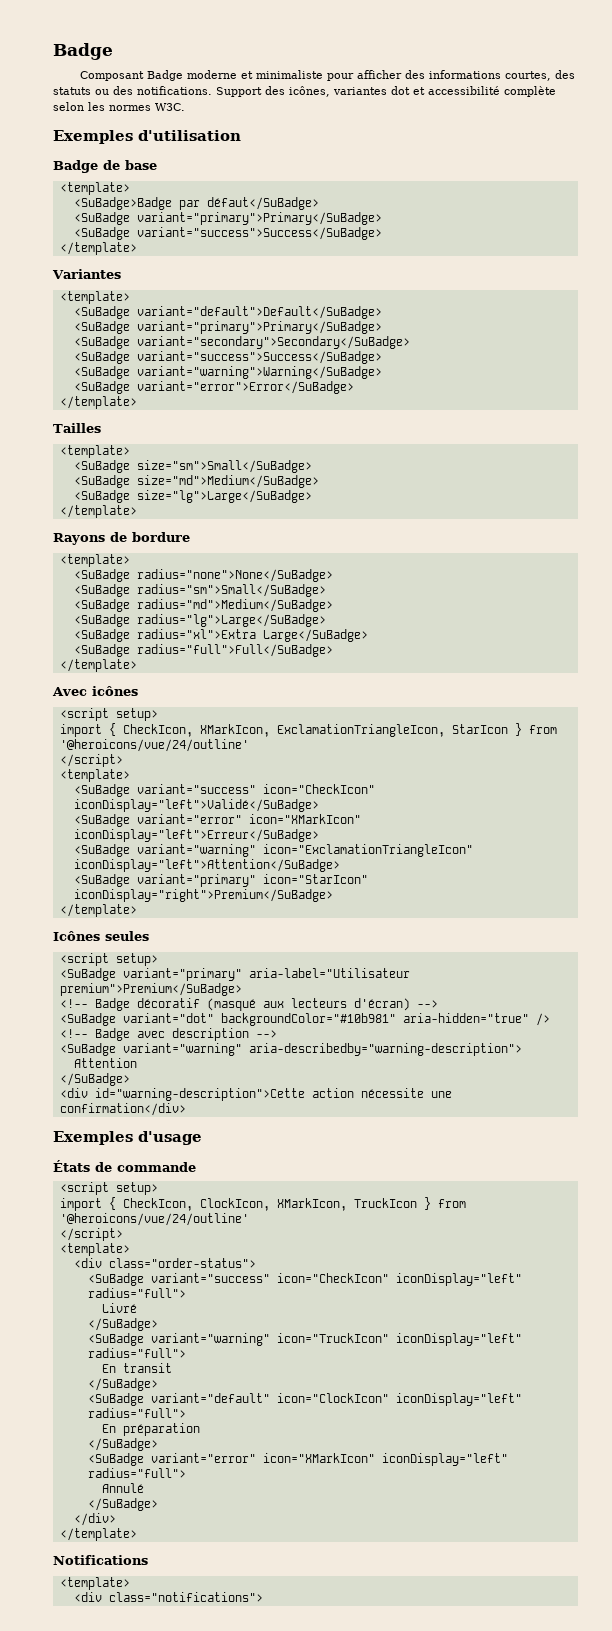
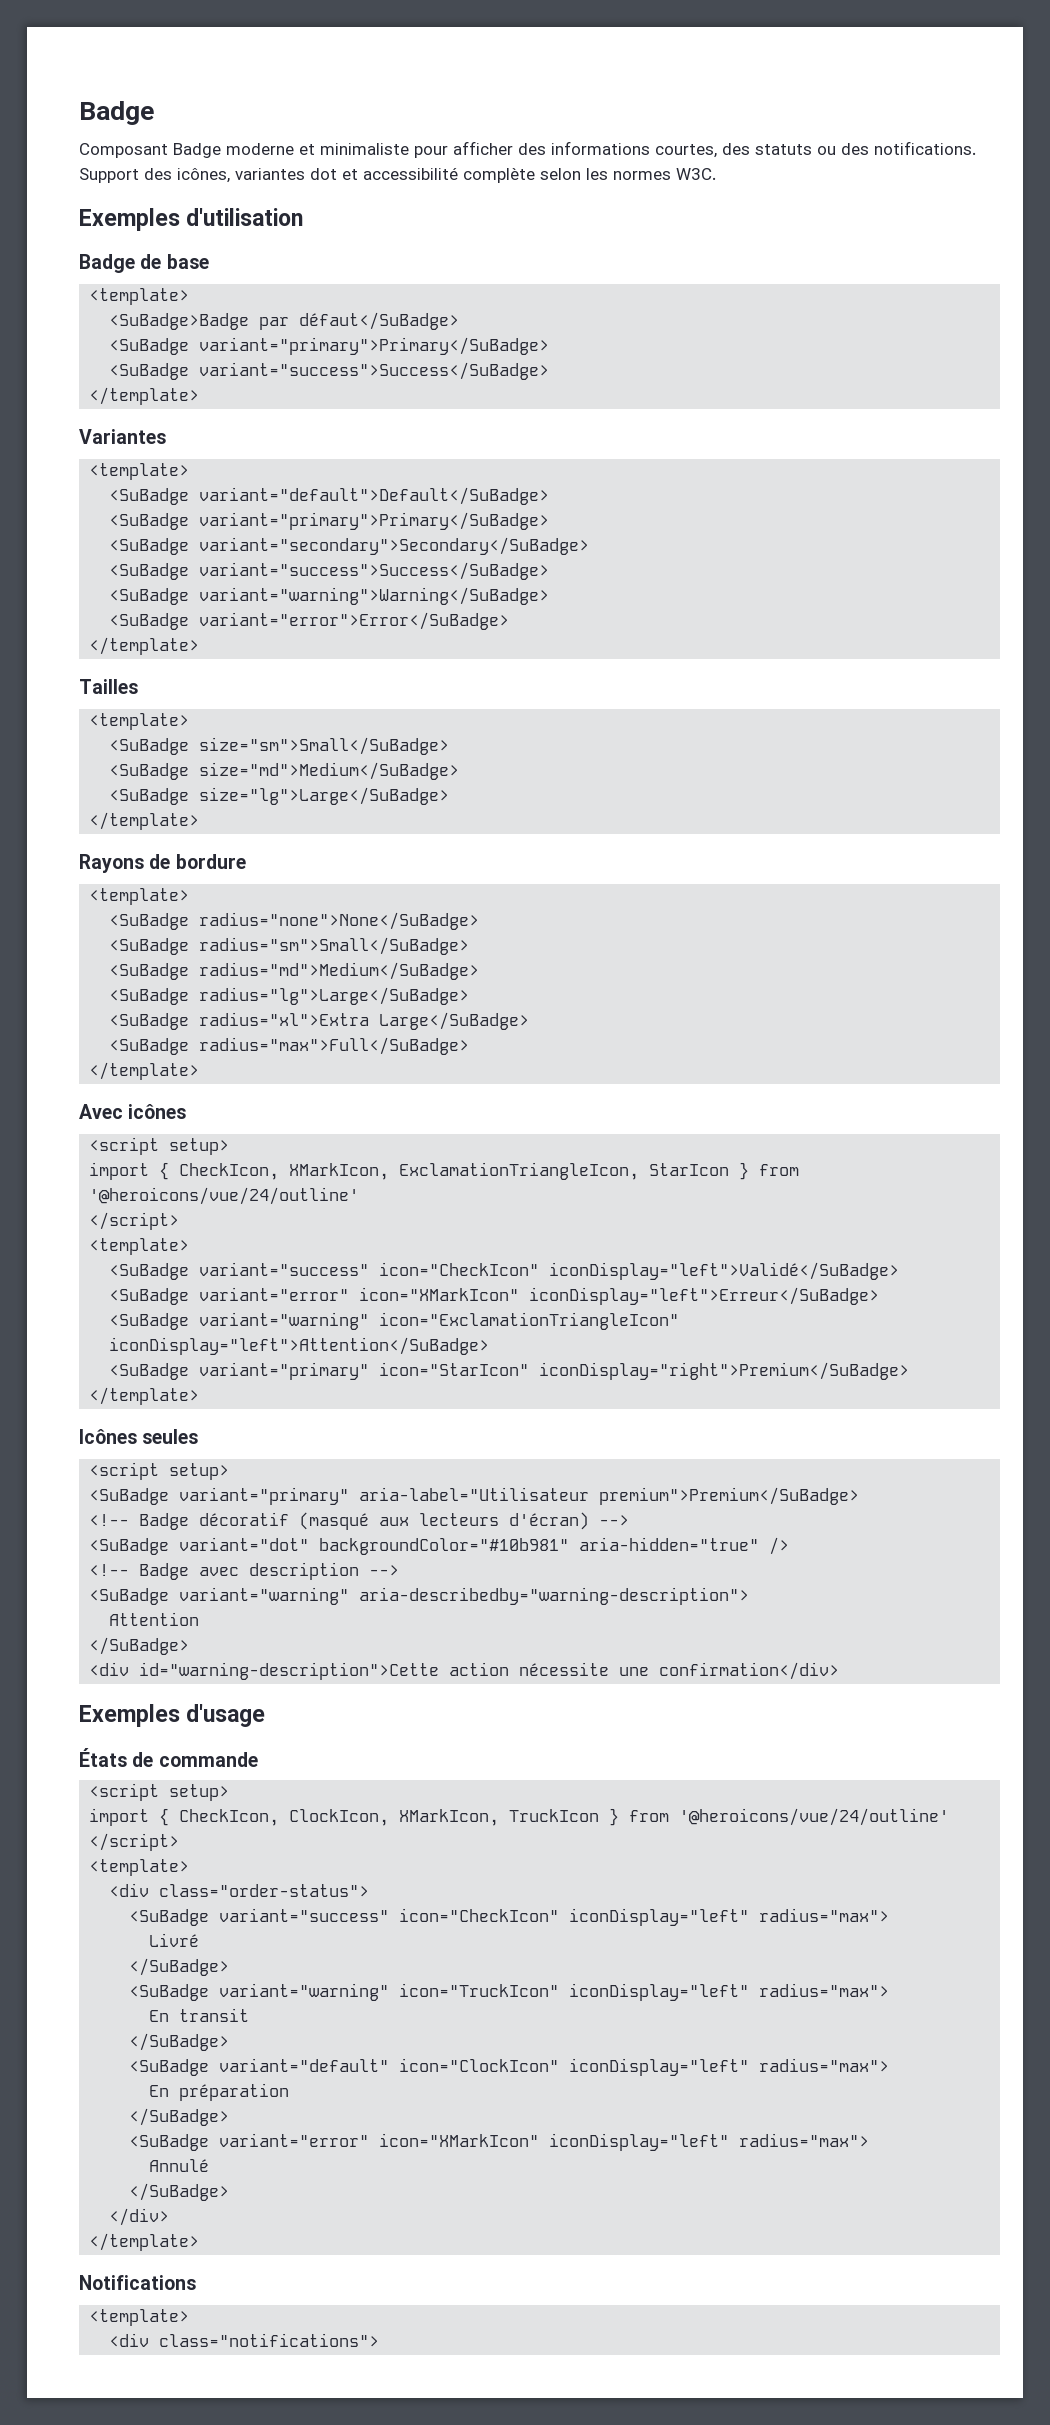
[136,644,333,657] radius="full">Full</SuBadge> -> [199,1037,470,1055] radius="max">Full</SuBadge>
[87,1288,186,1298] radius="full"> -> [759,1908,890,1922] radius="max">
[87,1348,186,1358] radius="full"> -> [759,1983,890,1997] radius="max">
[87,1408,186,1418] radius="full"> -> [759,2058,890,2072] radius="max">
[87,1468,186,1478] radius="full"> -> [739,2133,870,2147] radius="max">

